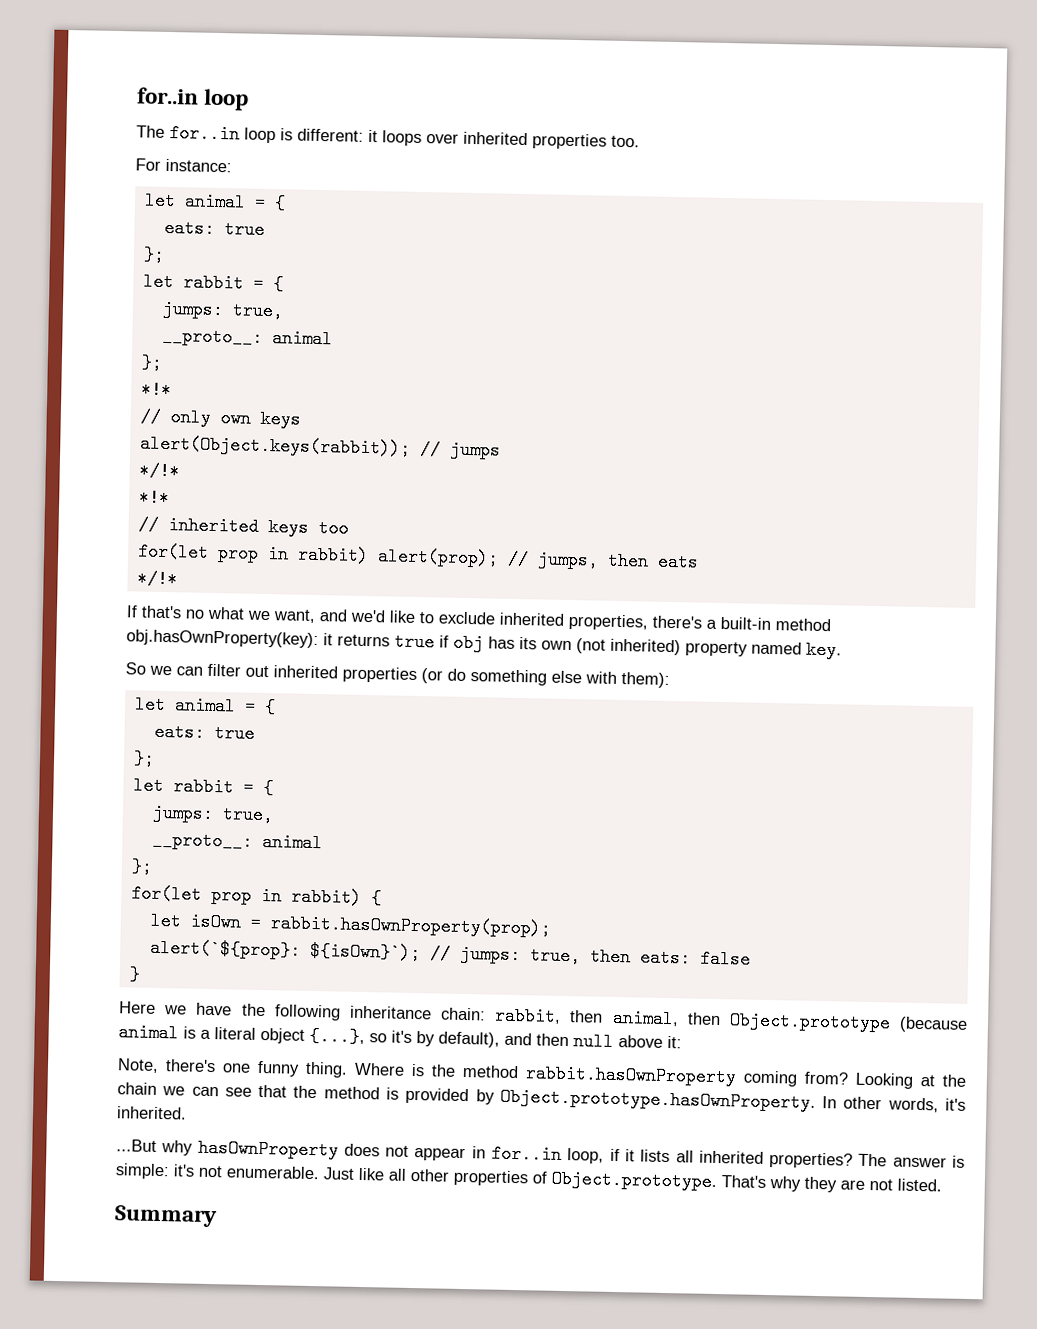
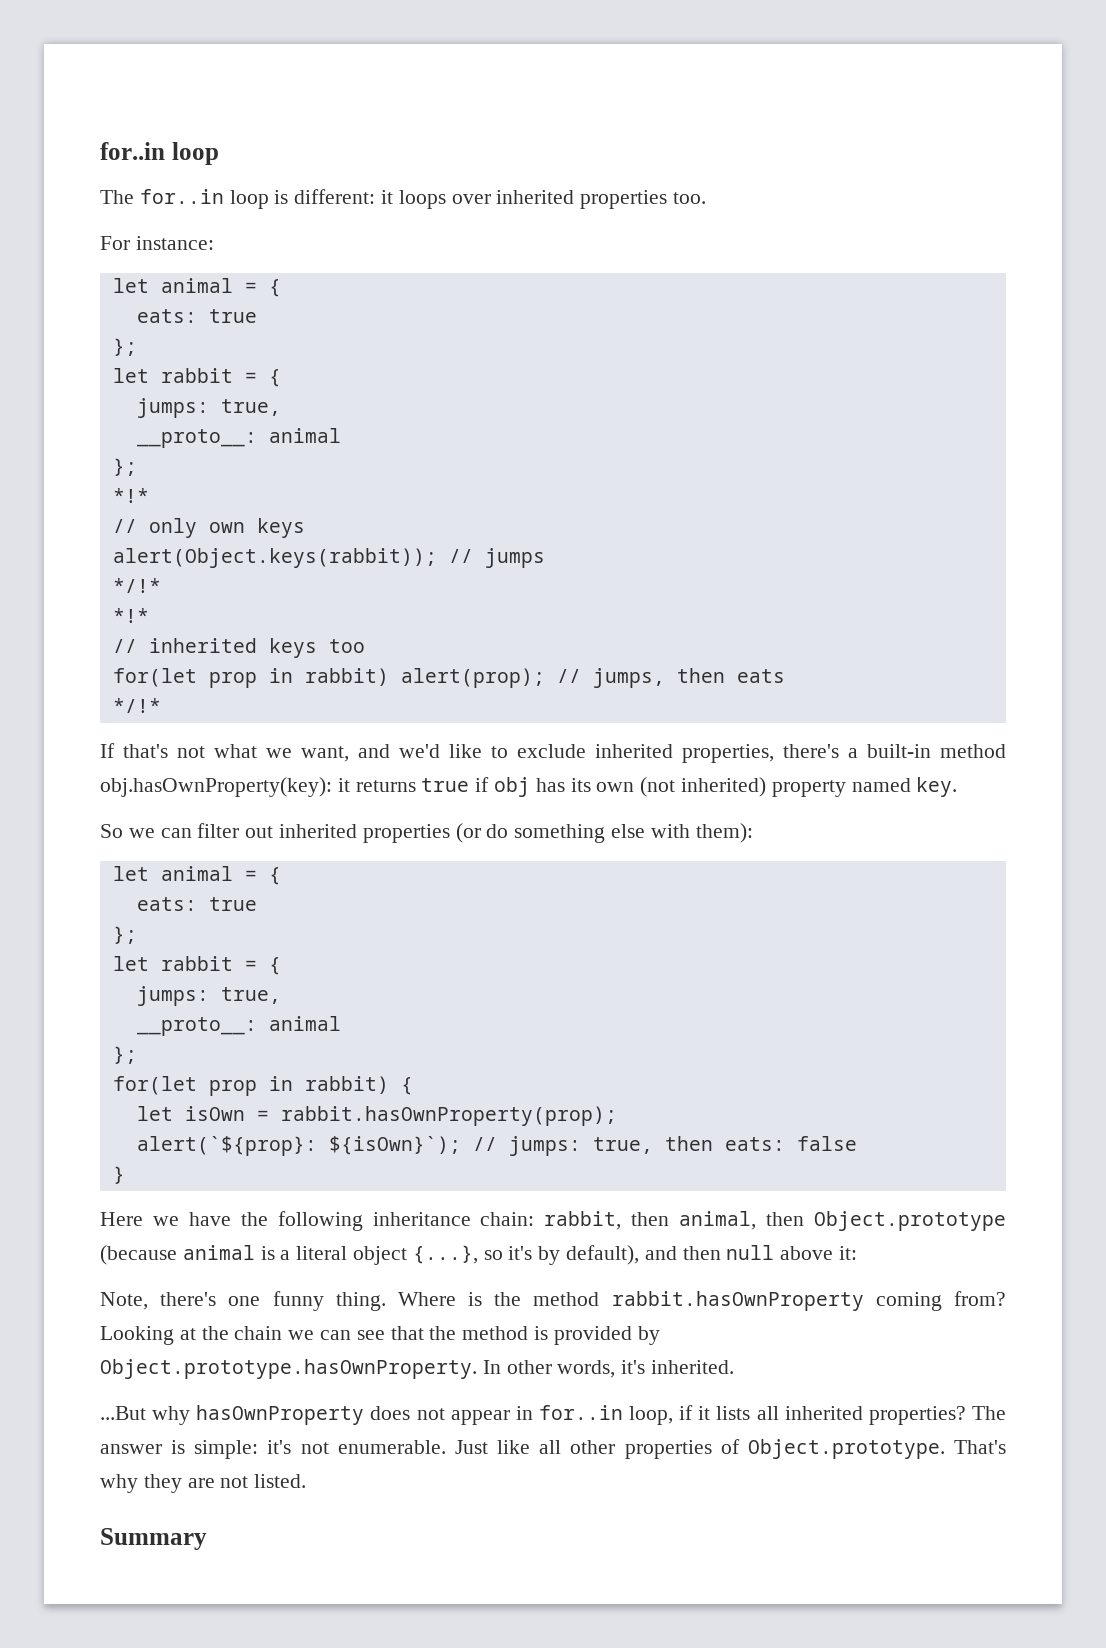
[185,609,205,619] no -> [177,746,205,758] not

